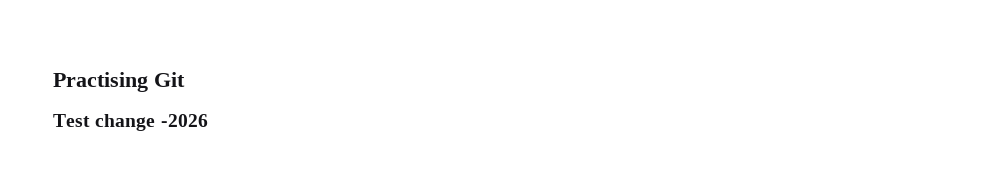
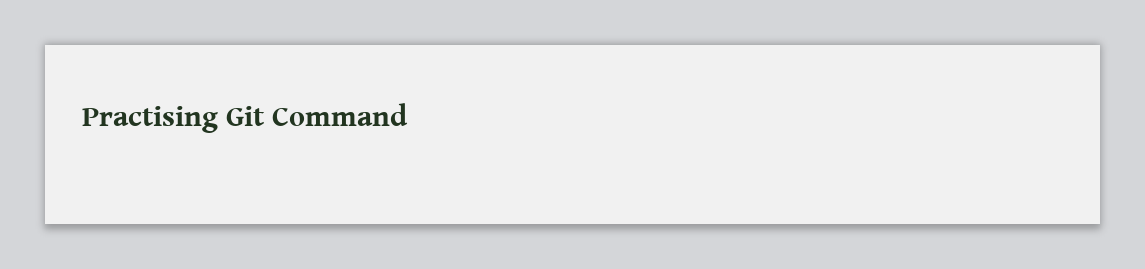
[53,114,208,131] // Test change -2026 -> [272,103,408,126] Command

